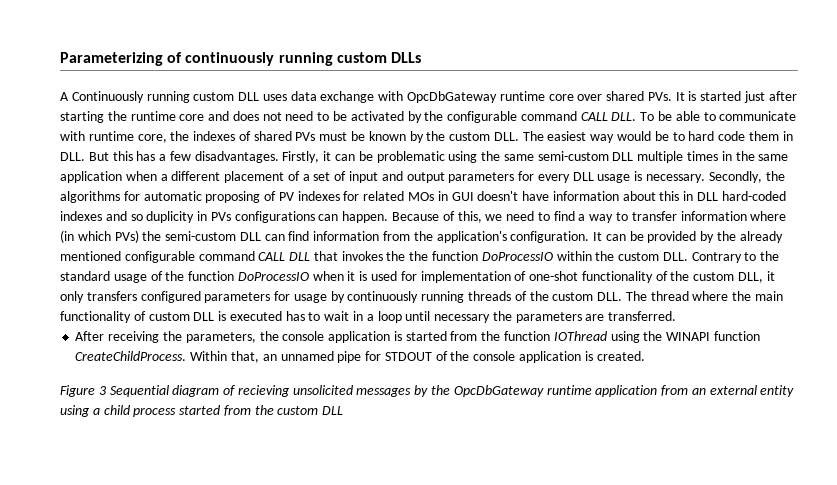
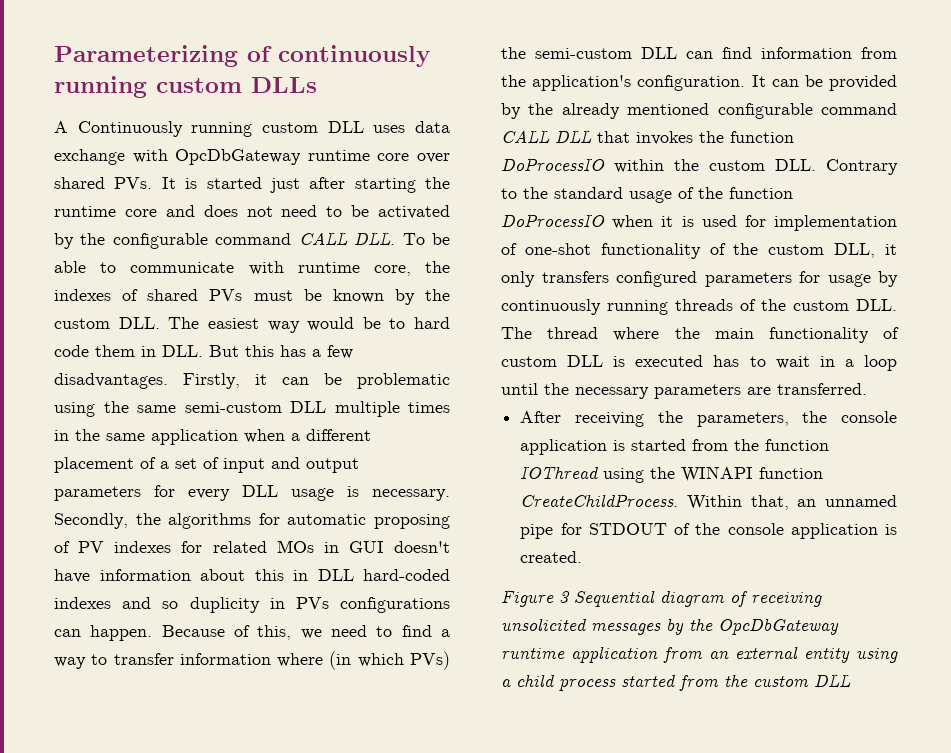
[409,251,429,261] the -> (724, 137) none
[434,311,512,323] necessary the -> [544,383,649,399] the necessary
[237,385,290,397] recieving -> [751,592,822,607] receiving

